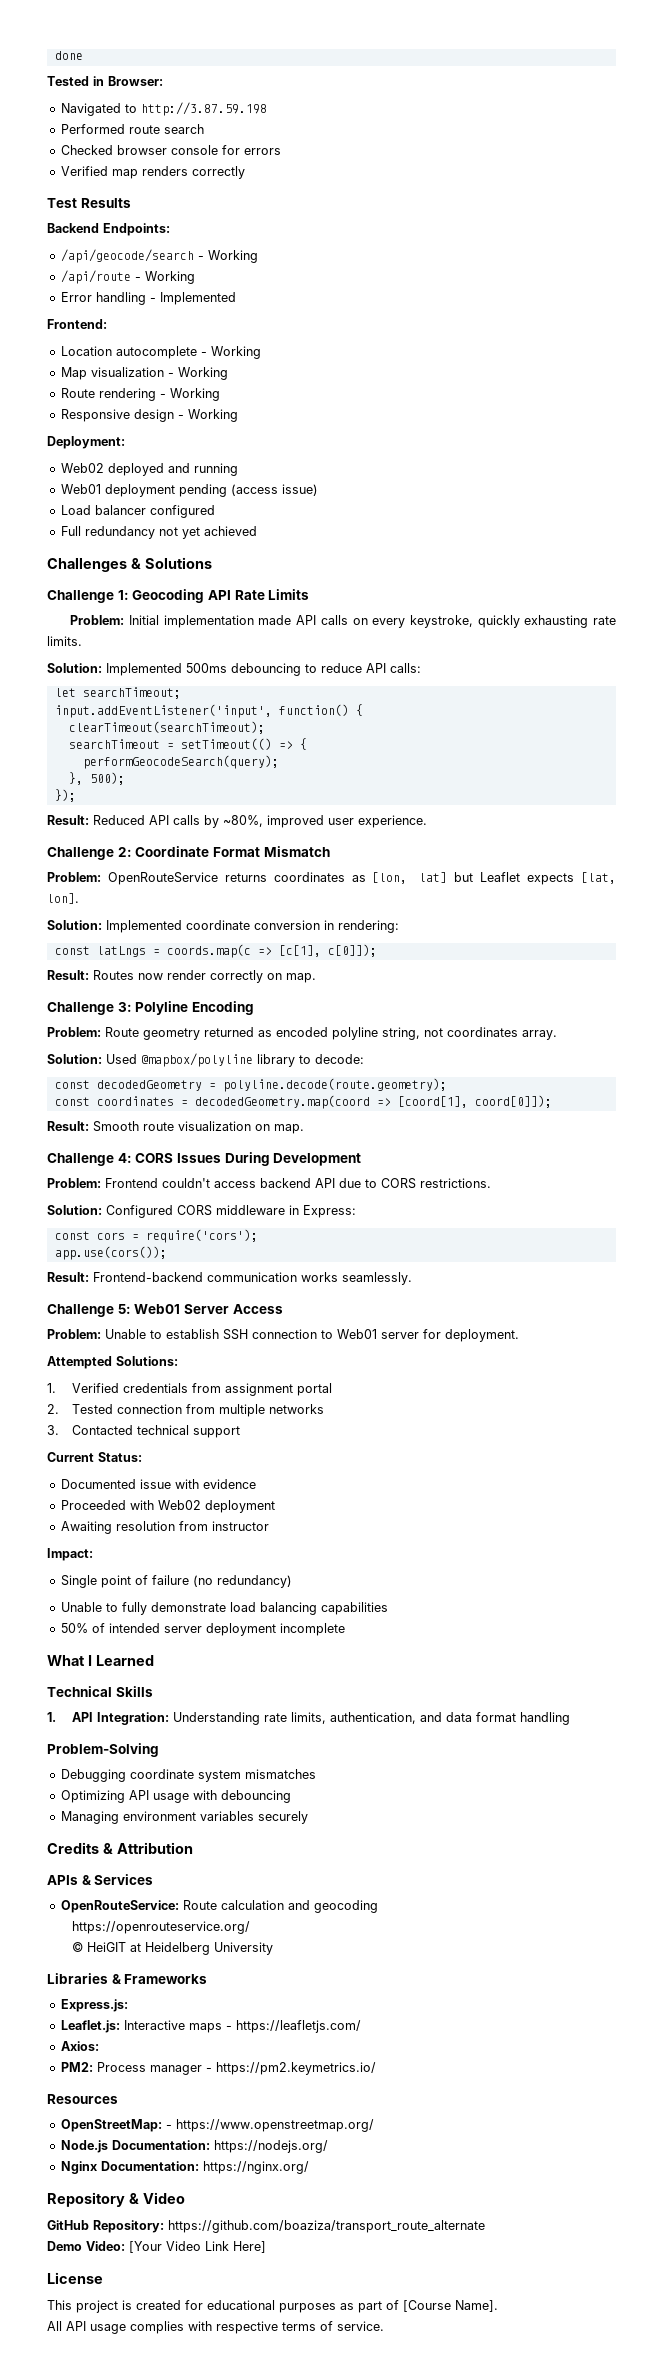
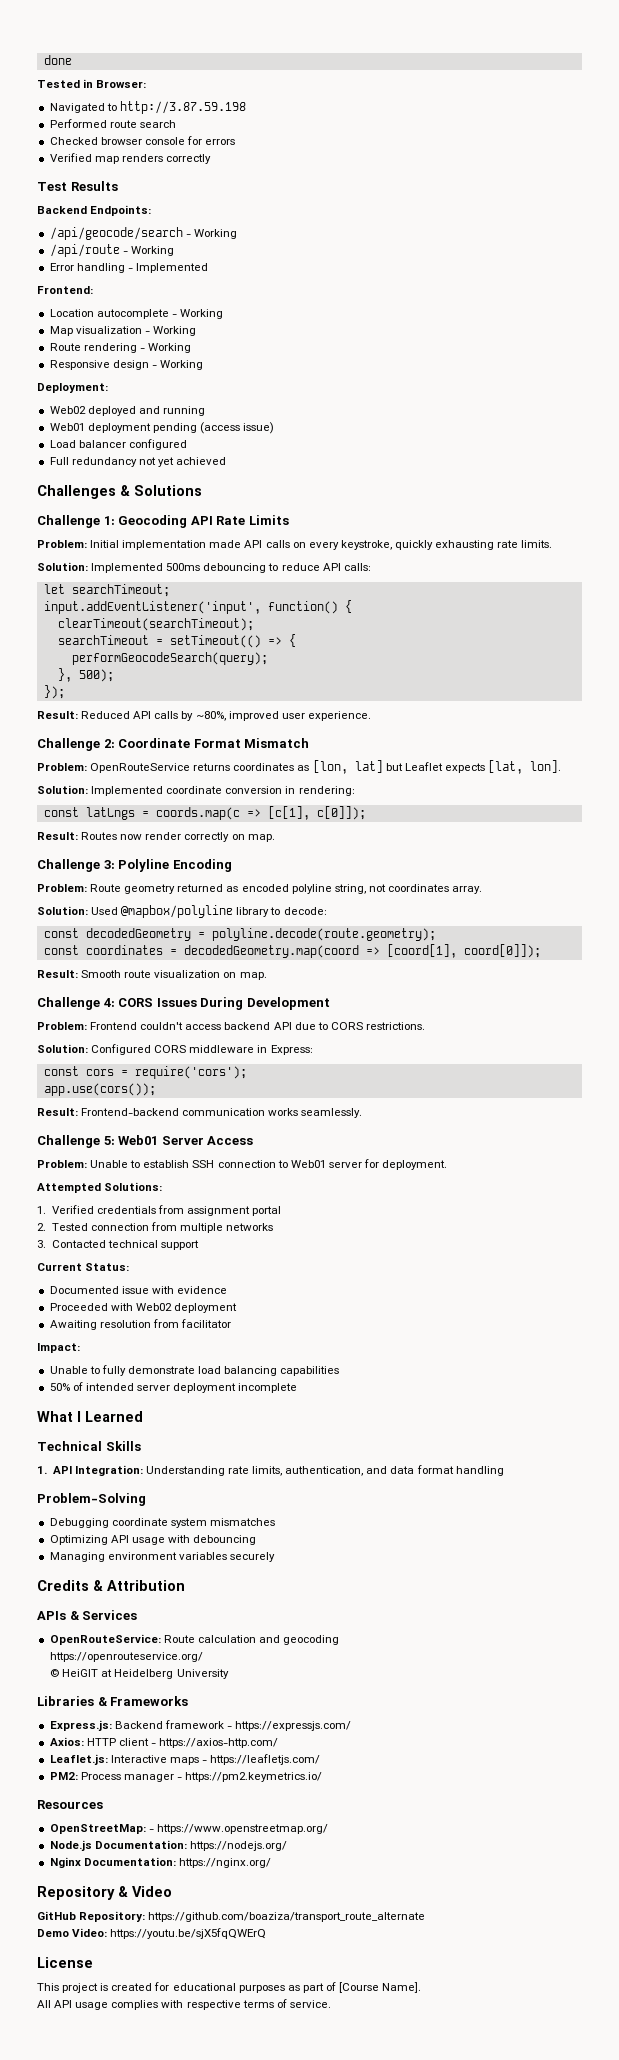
[211,1521,269,1531] instructor -> [180,1319,231,1328] facilitator
[60,1575,292,1588] // Single point of failure (no redundancy) -> (80, 1348) none
(128, 2005) none -> [114,1720,352,1731] [49,1737,279,1748] Backend framework - https://expressjs.com/ // Axios: HTTP client - https://axios-http.com/
[60,2041,99,2051] // Axios: -> (321, 1759) none
[129,2241,266,2253] [Your Video Link Here] -> [110,1928,267,1939] https://youtu.be/sjX5fqQWErQ

